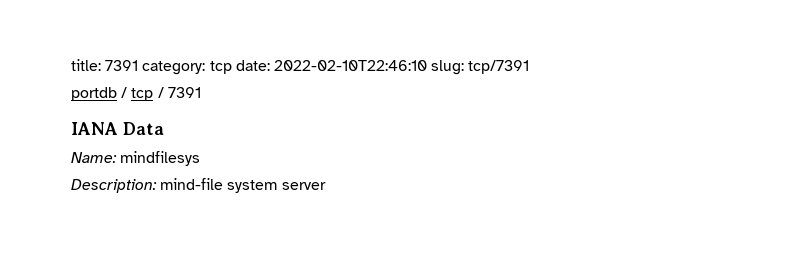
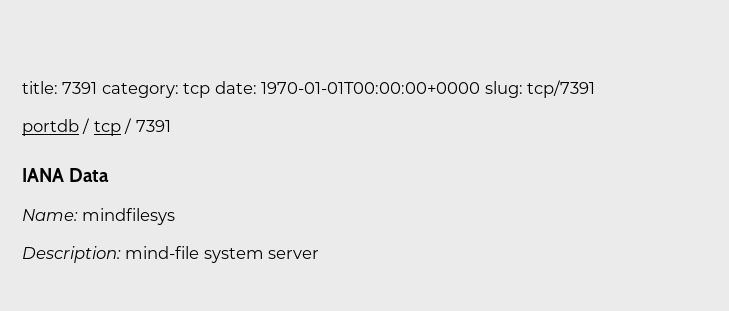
[273,60,427,71] 2022-02-10T22:46:10 -> [261,82,481,94] 1970-01-01T00:00:00+0000

